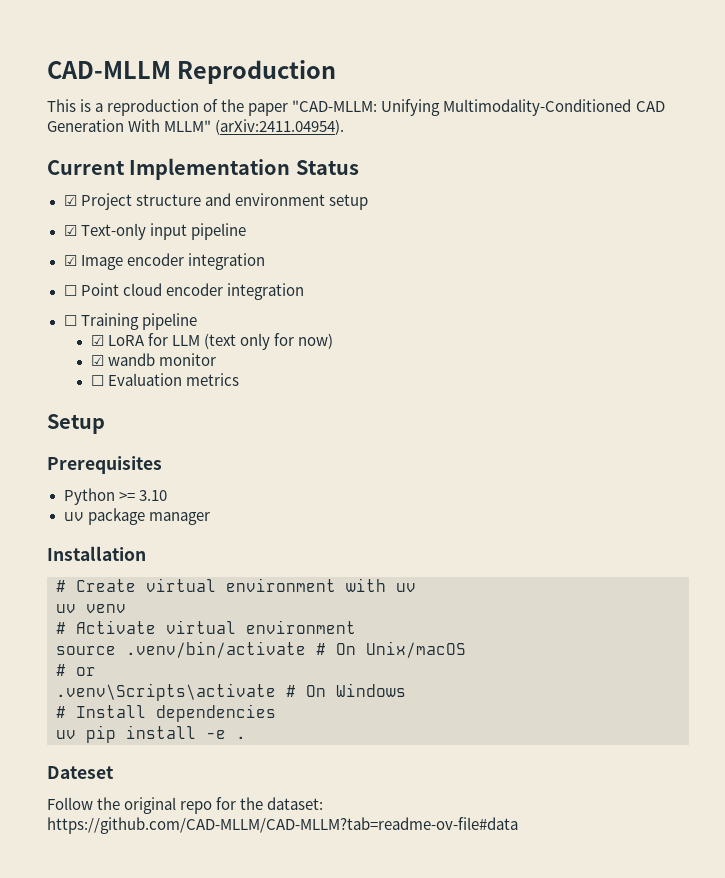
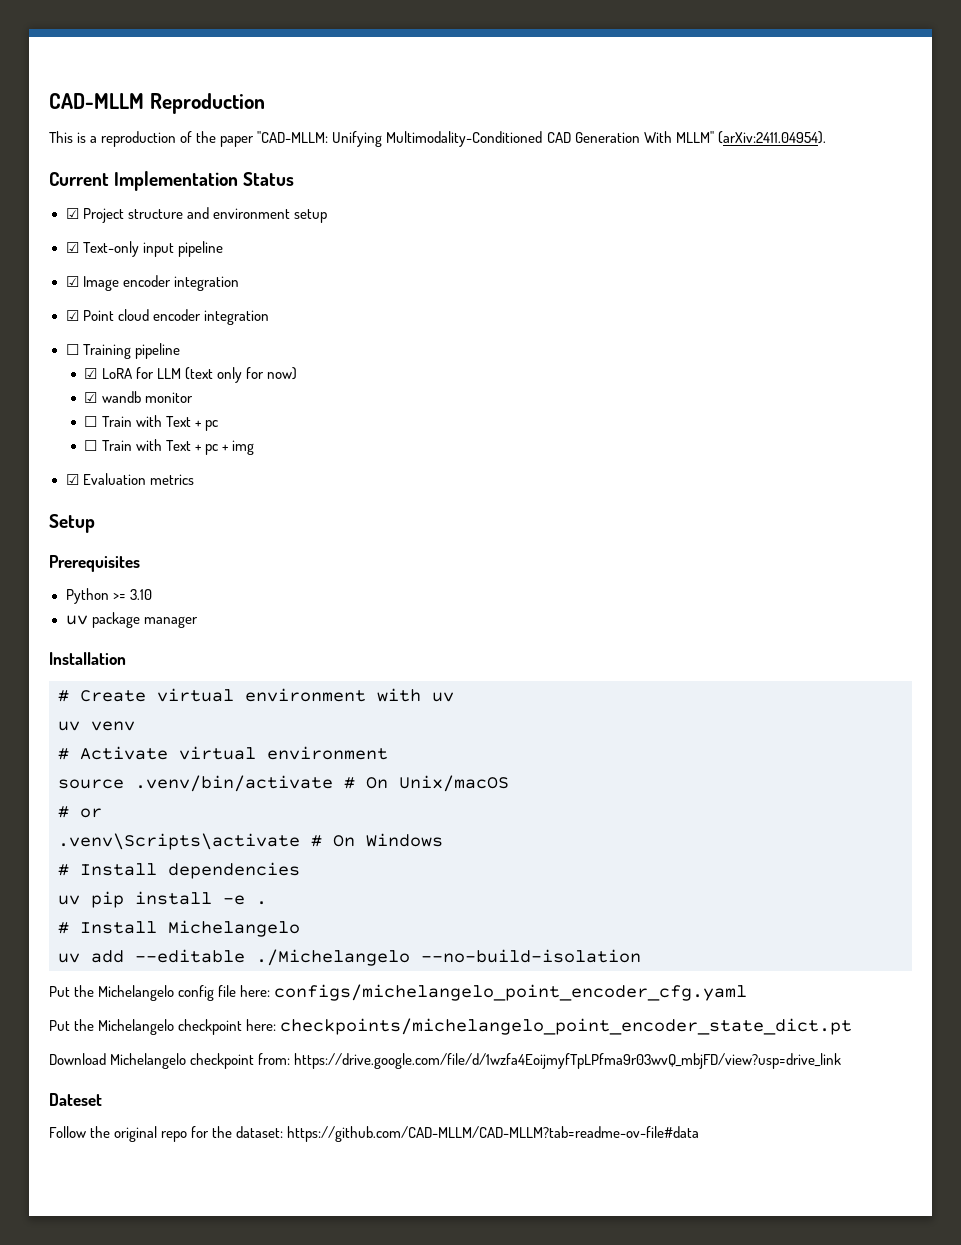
[63,285,77,296] ☐ -> [65,310,79,321] ☑
(104, 380) none -> [101,415,218,431] [84,439,254,455] [65,474,79,485] Train with Text + pc // ☐ Train with Text + pc + img // ☑
(246, 737) none -> [58,920,300,937] [58,949,641,966] [49,984,748,1001] [49,1018,853,1035] [49,1053,842,1069] // # Install Michelangelo // uv add --editable ./Michelangelo --no-build-isolation // Put the Michelangelo config file here: configs/michelangelo_point_encoder_cfg.yaml // Put the Michelangelo checkpoint here: checkpoints/michelangelo_point_encoder_state_dict.pt // Download Michelangelo checkpoint from: https://drive.google.com/file/d/1wzfa4EoijmyfTpLPfma9r03wvQ_mbjFD/view?usp=drive_link

